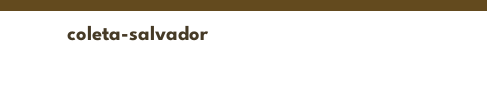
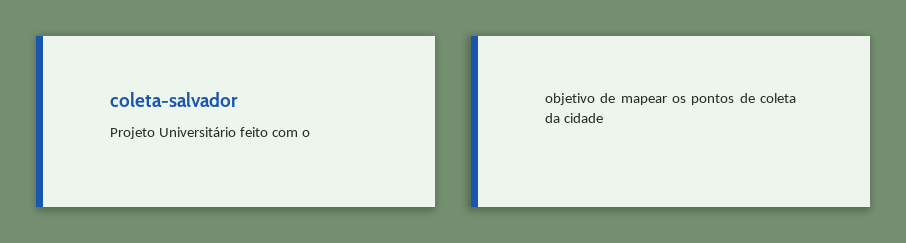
(209, 33) none -> [110,127,310,139] [545,93,796,105] [545,113,603,123] // Projeto Universitário feito com o objetivo de mapear os pontos de coleta da cidade

